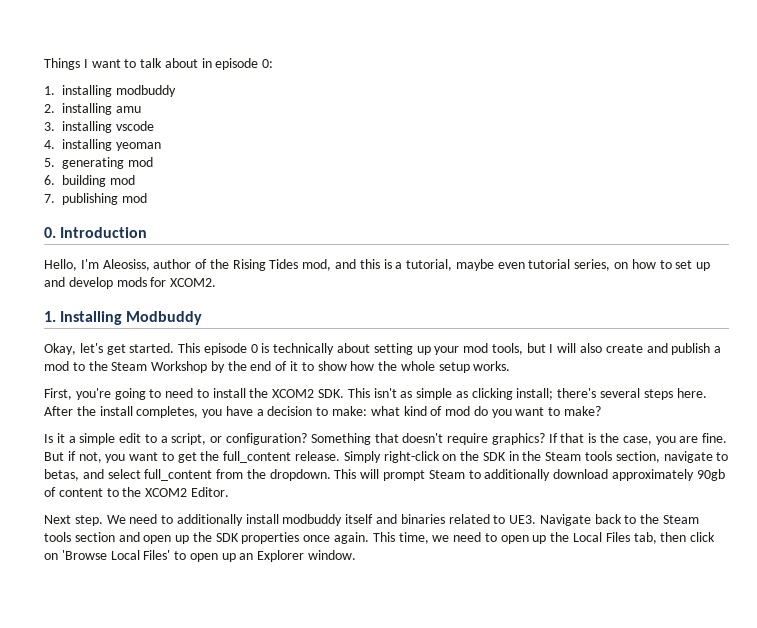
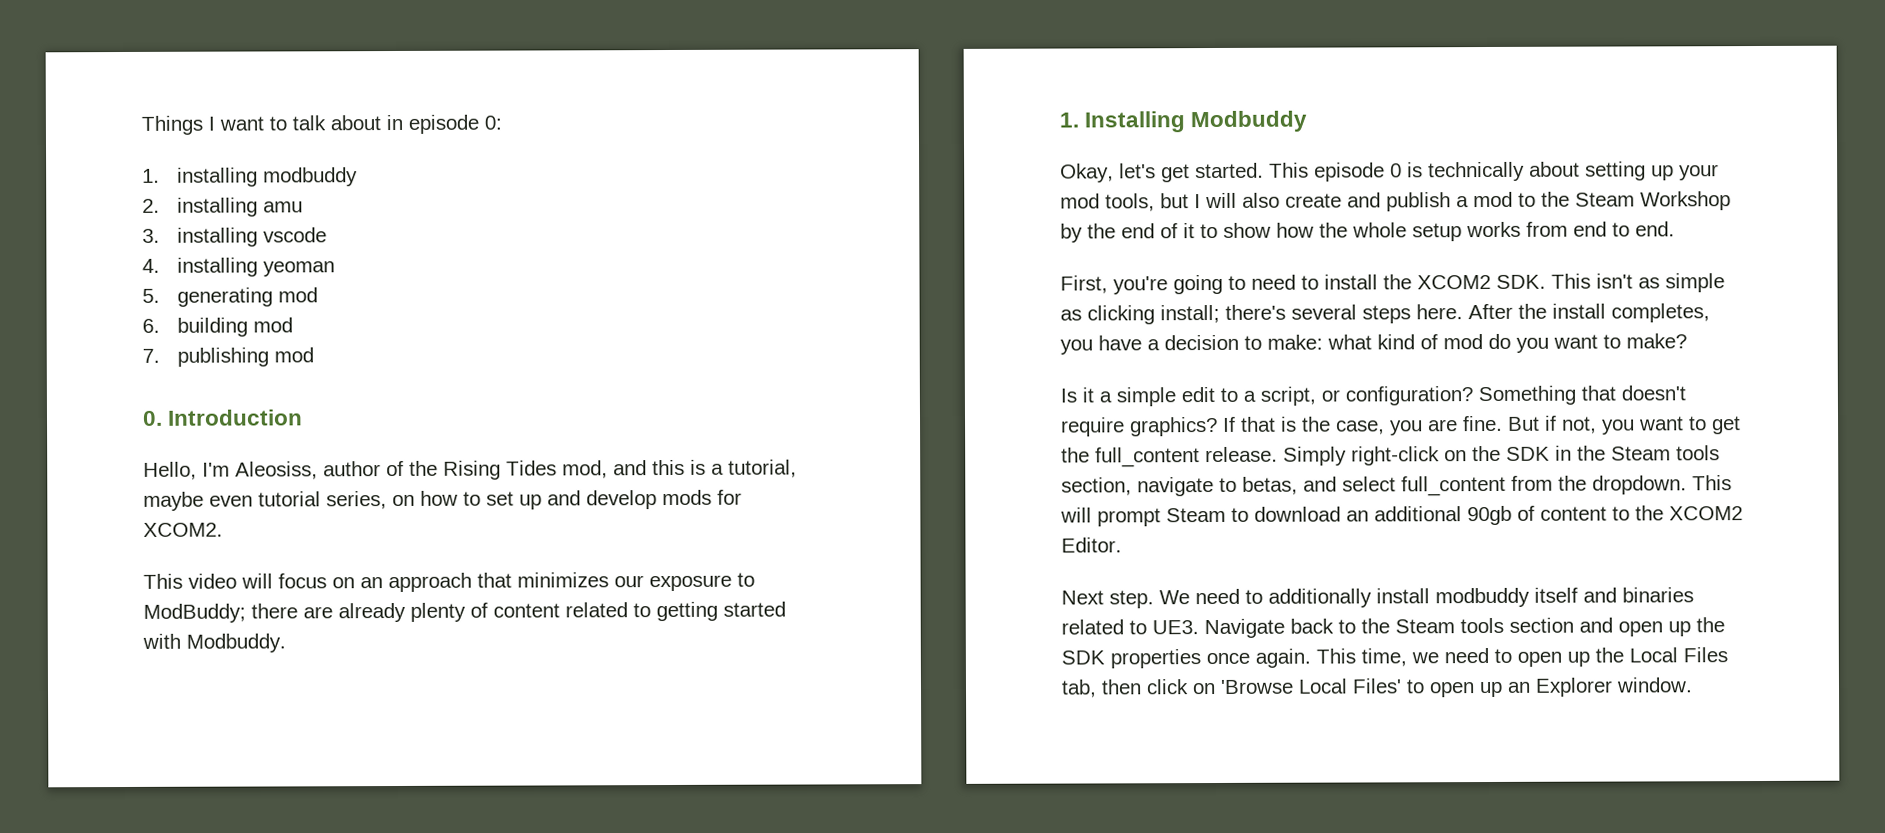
(217, 282) none -> [143,572,755,593] [143,601,786,623] [142,633,286,653] // This video will focus on an approach that minimizes our exposure to ModBuddy; there are already plenty of content related to getting started with Modbuddy.
[473,361,511,371] works. -> [1466,221,1675,238] works from end to end.
[484,469,694,481] additionally download approximately -> [1254,506,1462,522] download an additional

